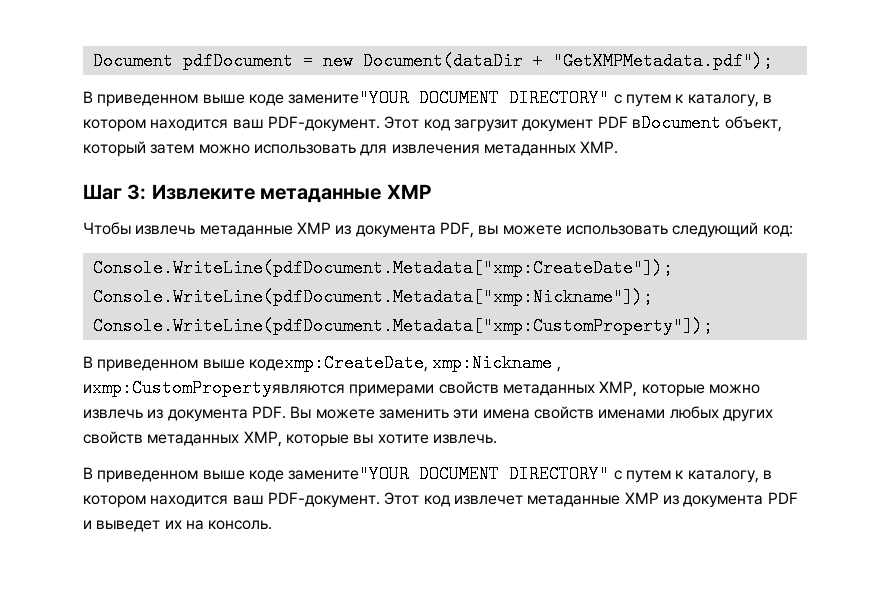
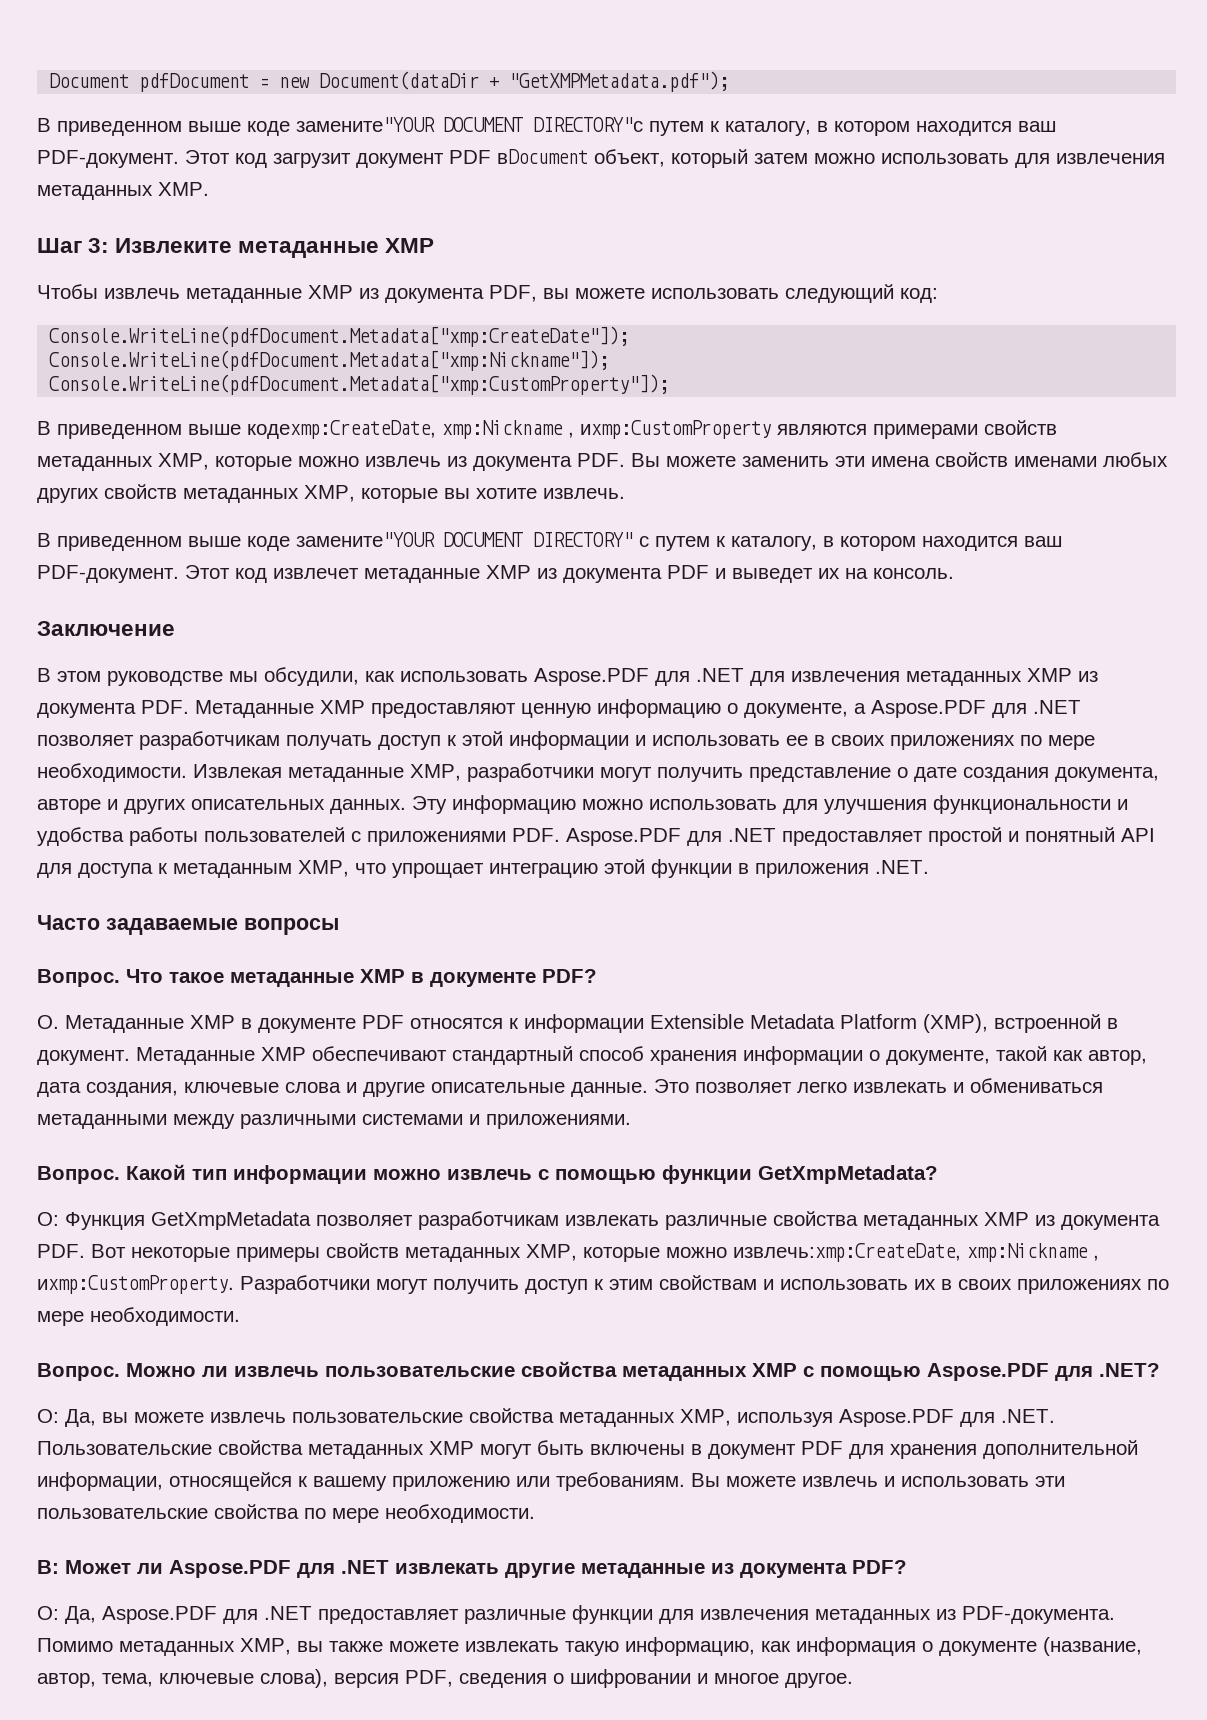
[509,89,622,107] DIRECTORY" с -> [533,117,643,132] DIRECTORY"с
[83,379,345,397] иxmp:CustomPropertyявляются -> [580,420,867,439] иxmp:CustomProperty являются
(273, 525) none -> [37,621,175,636] [37,667,1098,686] [37,699,1081,718] [37,731,1095,750] [37,763,1159,782] [37,795,1128,814] [37,827,1155,846] [37,859,929,878] [37,915,339,935] [37,969,597,987] [37,1014,1118,1033] [37,1046,1147,1065] [37,1078,1103,1097] [37,1114,631,1129] [37,1164,938,1184] [37,1211,1160,1230] [37,1243,1099,1262] [37,1275,1169,1294] [37,1307,240,1326] [37,1361,1160,1381] [37,1408,1055,1427] [37,1440,1138,1459] [37,1472,1065,1491] [37,1504,535,1523] [37,1560,907,1578] [37,1605,1115,1624] [37,1637,1142,1656] [37,1669,853,1688] // Заключение // В этом руководстве мы обсудили, как использовать Aspose.PDF для .NET для извлечения метаданных XMP из документа PDF. Метаданные XMP предоставляют ценную информацию о документе, а Aspose.PDF для .NET позволяет разработчикам получать доступ к этой информации и использовать ее в своих приложениях по мере необходимости. Извлекая метаданные XMP, разработчики могут получить представление о дате создания документа, авторе и других описательных данных. Эту информацию можно использовать для улучшения функциональности и удобства работы пользователей с приложениями PDF. Aspose.PDF для .NET предоставляет простой и понятный API для доступа к метаданным XMP, что упрощает интеграцию этой функции в приложения .NET. // Часто задаваемые вопросы // Вопрос. Что такое метаданные XMP в документе PDF? // О. Метаданные XMP в документе PDF относятся к информации Extensible Metadata Platform (XMP), встроенной в документ. Метаданные XMP обеспечивают стандартный способ хранения информации о документе, такой как автор, дата создания, ключевые слова и другие описательные данные. Это позволяет легко извлекать и обмениваться метаданными между различными системами и приложениями. // Вопрос. Какой тип информации можно извлечь с помощью функции GetXmpMetadata? // О: Функция GetXmpMetadata позволяет разработчикам извлекать различные свойства метаданных XMP из документа PDF. Вот некоторые примеры свойств метаданных XMP, которые можно извлечь:xmp:CreateDate, xmp:Nickname , иxmp:CustomProperty. Разработчики могут получить доступ к этим свойствам и использовать их в своих приложениях по мере необходимости. // Вопрос. Можно ли извлечь пользовательские свойства метаданных XMP с помощью Aspose.PDF для .NET? // О: Да, вы можете извлечь пользовательские свойства метаданных XMP, используя Aspose.PDF для .NET. Пользовательские свойства метаданных XMP могут быть включены в документ PDF для хранения дополнительной информации, относящейся к вашему приложению или требованиям. Вы можете извлечь и использовать эти пользовательские свойства по мере необходимости. // В: Может ли Aspose.PDF для .NET извлекать другие метаданные из документа PDF? // О: Да, Aspose.PDF для .NET предоставляет различные функции для извлечения метаданных из PDF-документа. Помимо метаданных XMP, вы также можете извлекать такую информацию, как информация о документе (название, автор, тема, ключевые слова), версия PDF, сведения о шифровании и многое другое.

